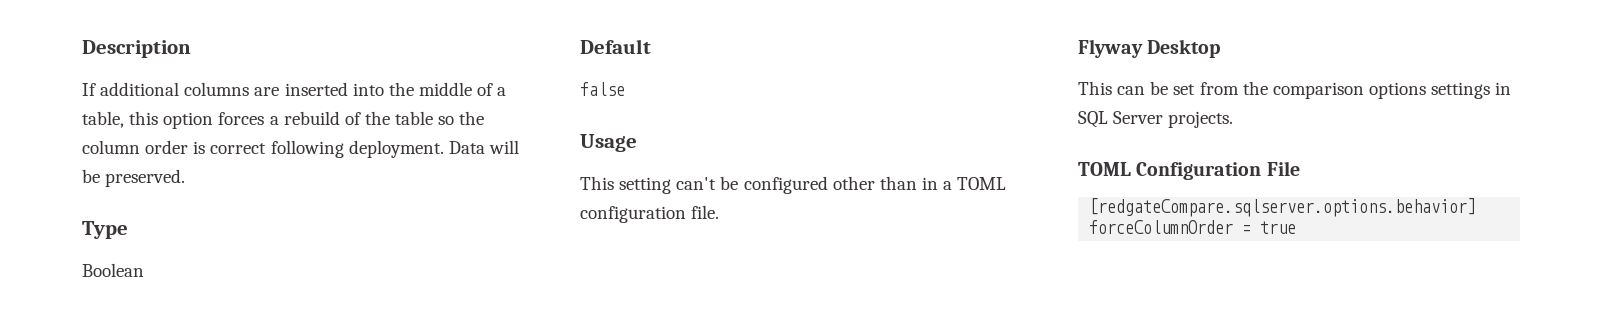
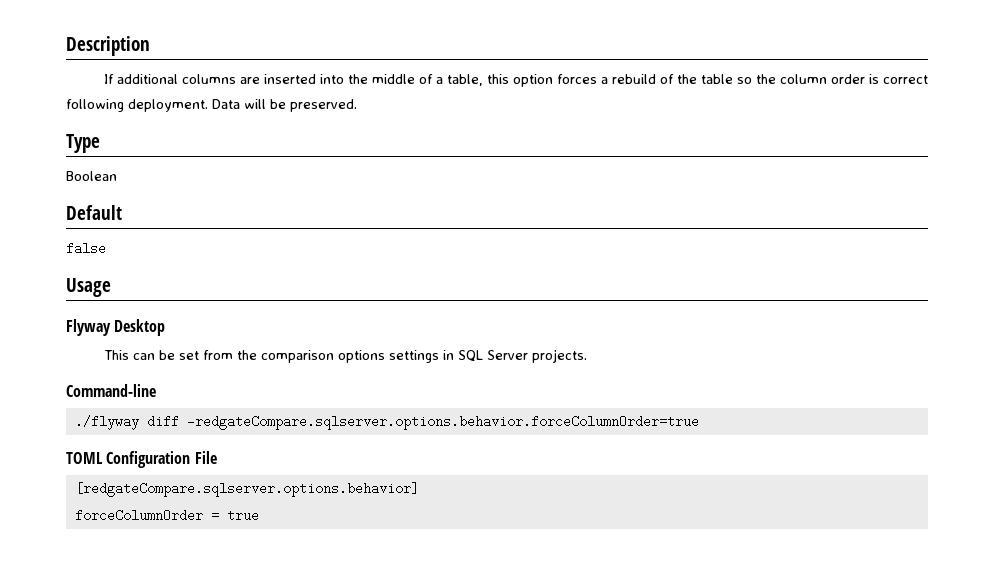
[580,176,1007,194] [580,205,720,223] // This setting can't be configured other than in a TOML configuration file. -> (111, 287) none
(1234, 119) none -> [66,384,156,397] [74,415,699,430] // Command-line // ./flyway diff -redgateCompare.sqlserver.options.behavior.forceColumnOrder=true

